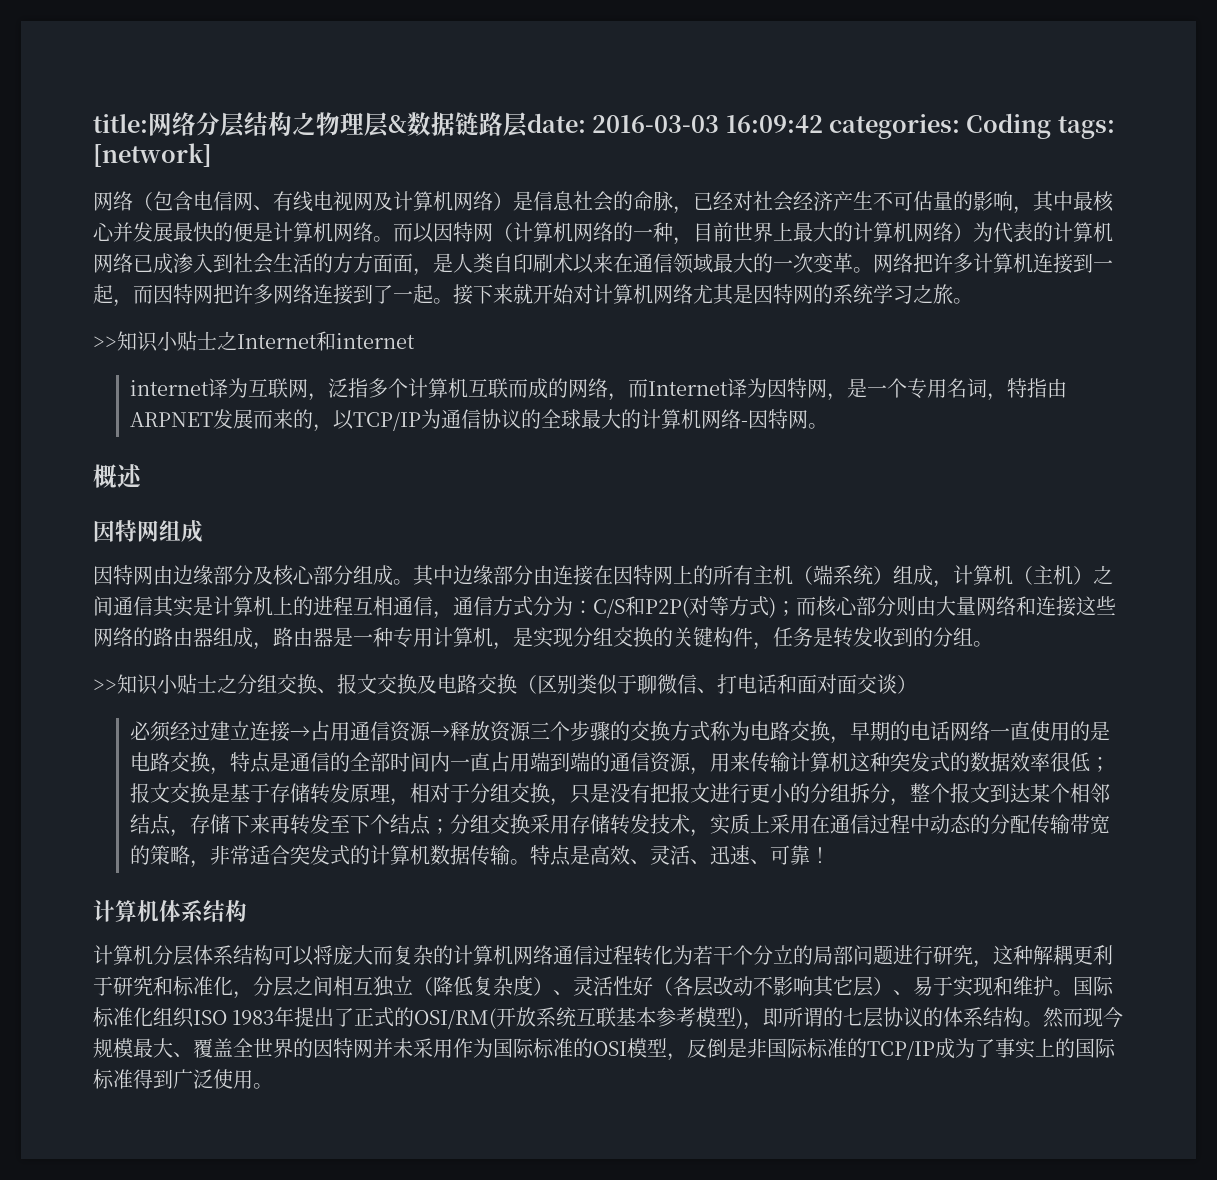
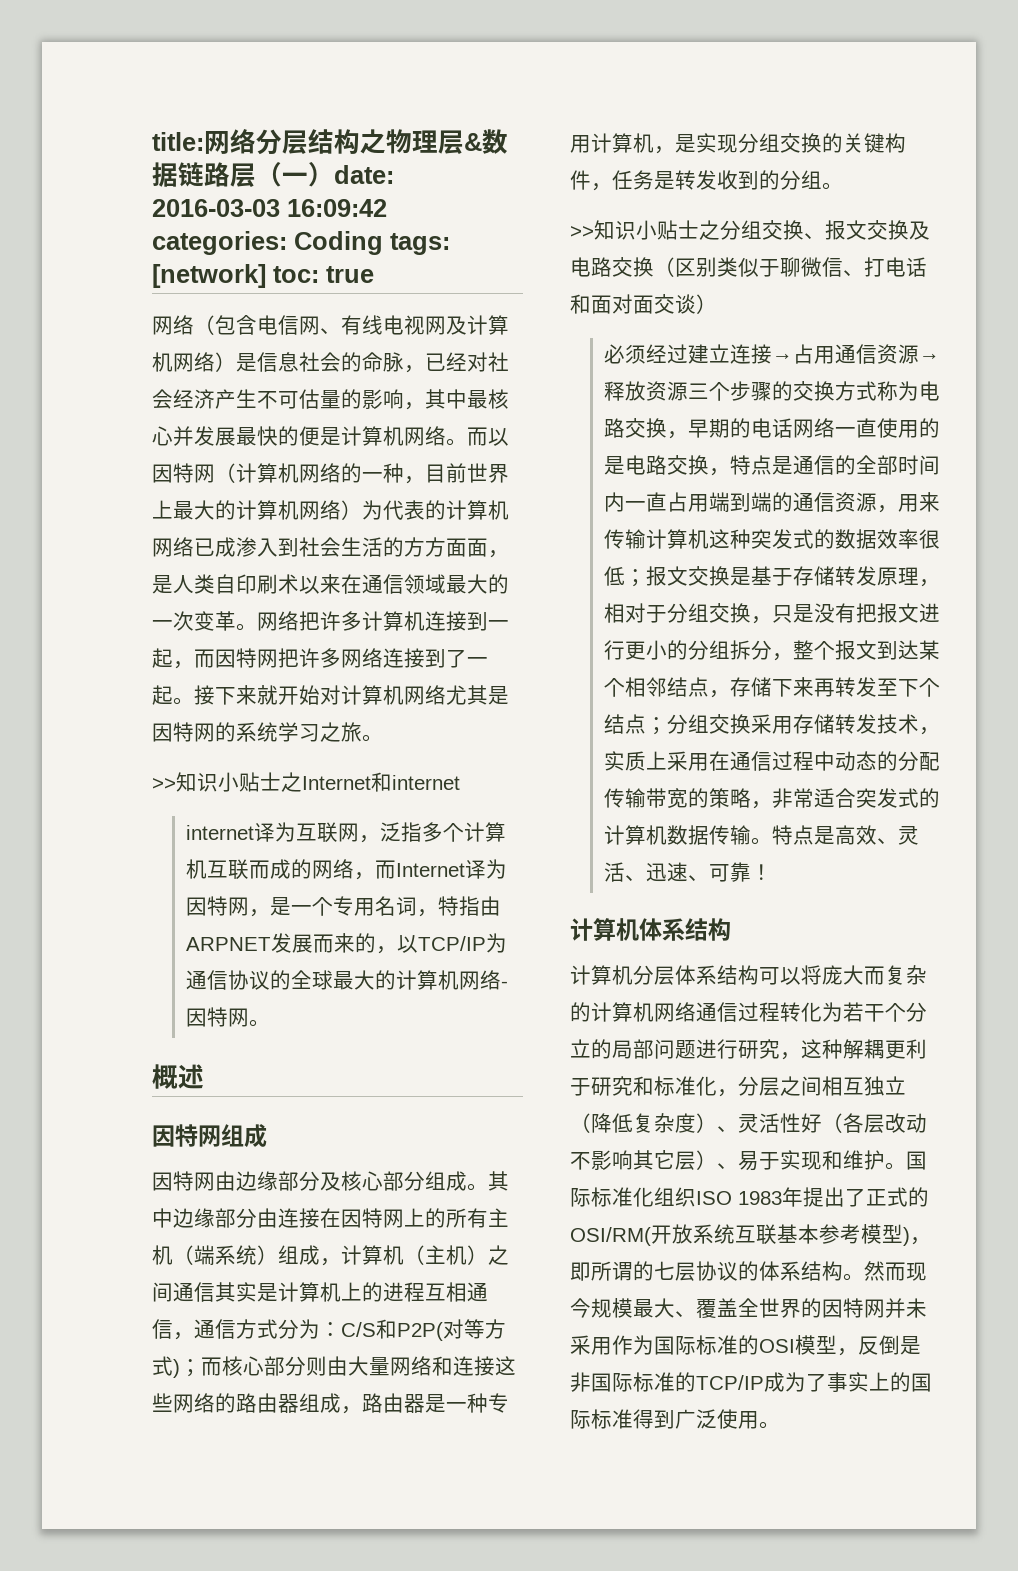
(528, 124) none -> [256,162,334,187] （一）
(212, 155) none -> [273,266,374,283] toc: true

